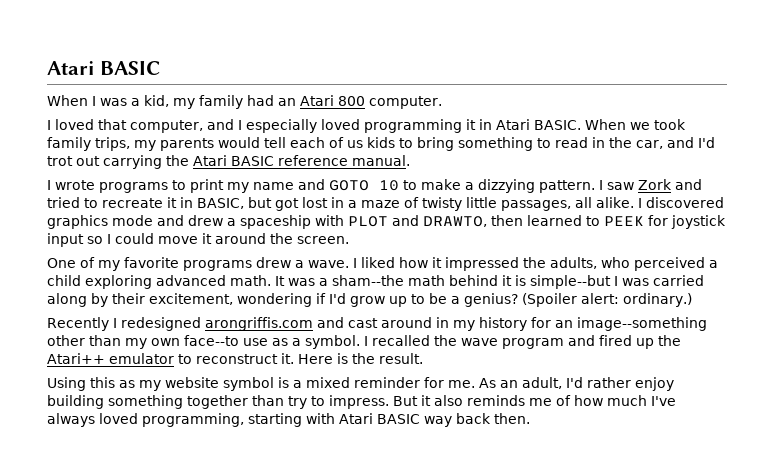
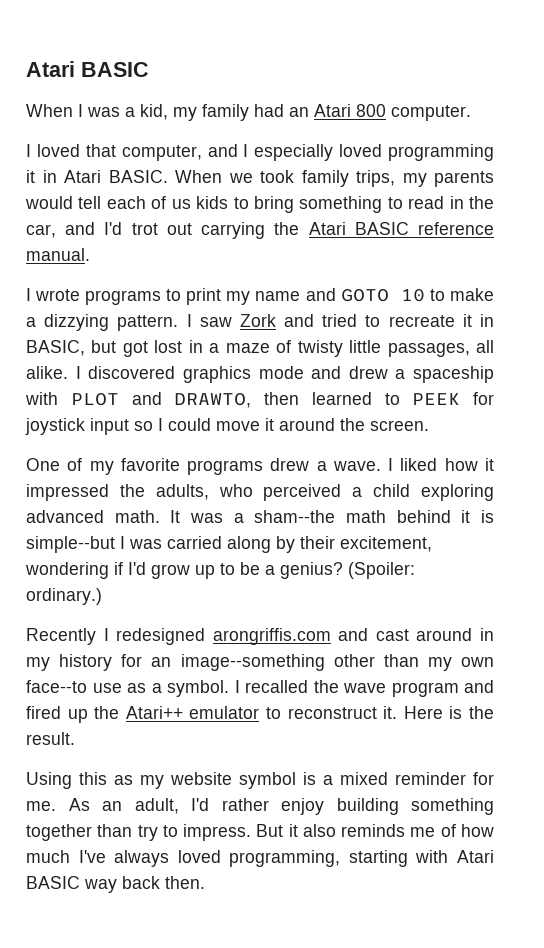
[522,293,619,307] (Spoiler alert: -> [348,562,415,579] (Spoiler:

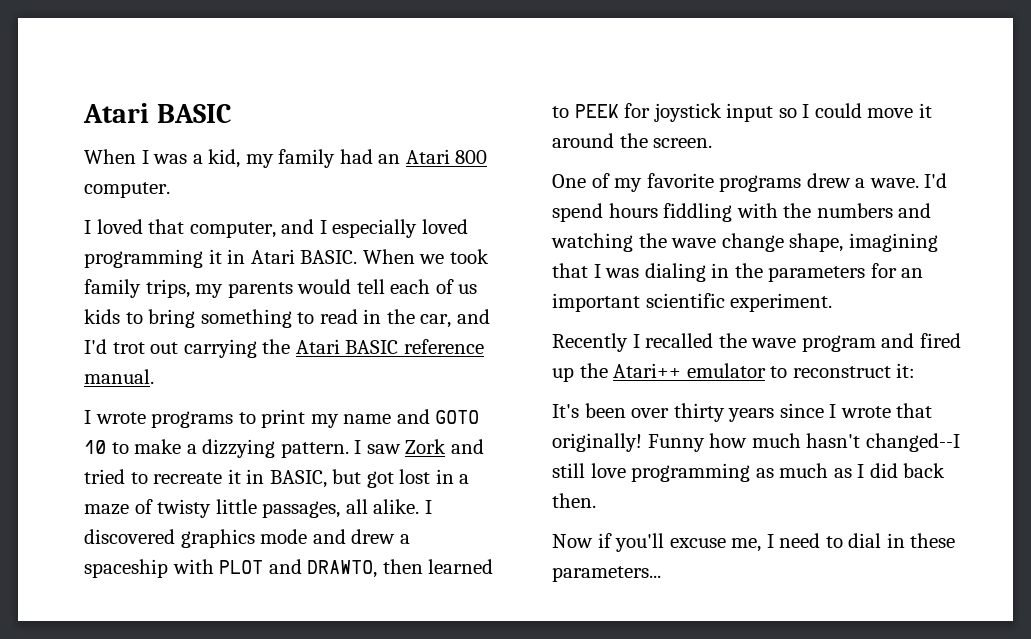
[388,458,494,471] [26,484,494,501] [26,510,495,523] [26,536,432,553] [25,562,415,579] [26,588,102,605] [26,628,494,645] [26,654,494,671] [26,680,229,697] I liked how it impressed the adults, who perceived a child exploring advanced math. It was a sham--the math behind it is simple--but I was carried along by their excitement, wondering if I'd grow up to be a genius? (Spoiler: ordinary.) // Recently I redesigned arongriffis.com and cast around in my history for an image--something other than my own face--to use as a symbol. -> [924,173,948,188] [552,203,932,222] [551,233,938,252] [552,263,924,282] [552,293,833,312] [552,333,628,352] I'd spend hours fiddling with the numbers and watching the wave change shape, imagining that I was dialing in the parameters for an important scientific experiment. // Recently
[383,706,495,719] [26,732,75,745] [26,772,494,789] [26,798,494,815] [26,824,494,841] [26,850,494,867] [26,876,205,893] it. Here is the result. // Using this as my website symbol is a mixed reminder for me. As an adult, I'd rather enjoy building something together than try to impress. But it also reminds me of how much I've always loved programming, starting with Atari BASIC way back then. -> [896,363,916,378] [552,403,933,422] [552,433,960,452] [552,463,946,482] [552,493,596,508] [552,533,956,552] [552,566,661,582] it: // It's been over thirty years since I wrote that originally! Funny how much hasn't changed--I still love programming as much as I did back then. // Now if you'll excuse me, I need to dial in these parameters...

